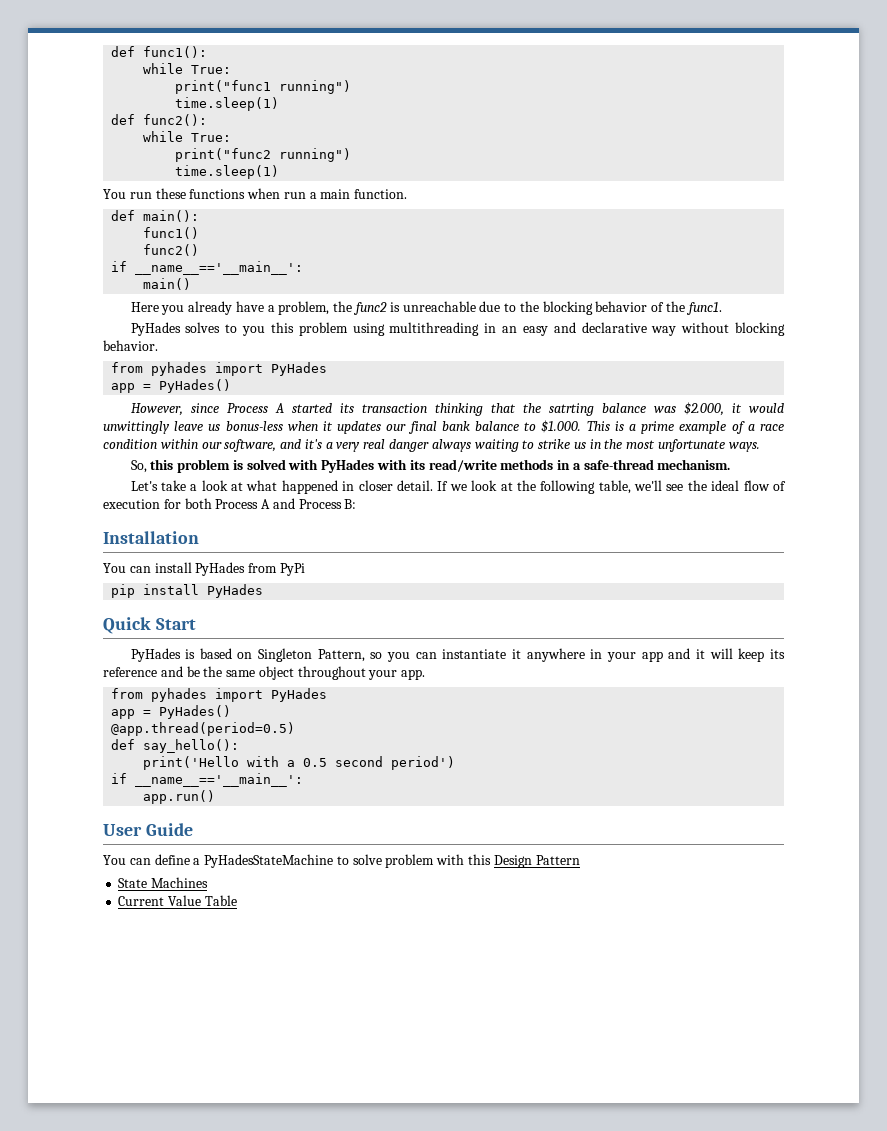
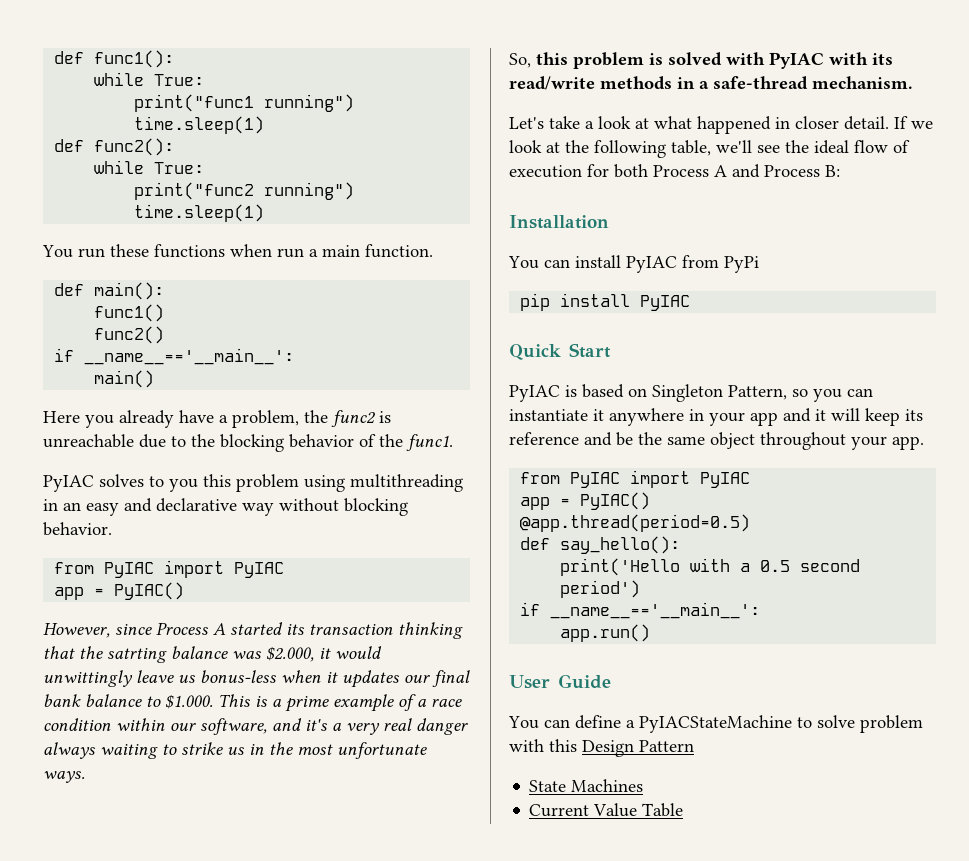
[130,322,181,336] PyHades -> [43,475,94,492] PyIAC
[151,362,328,376] [111,379,232,393] pyhades import PyHades // app = PyHades() -> [104,560,285,578] [54,582,185,600] PyIAC import PyIAC // app = PyIAC()
[321,459,375,473] PyHades -> [769,52,824,69] PyIAC
[195,562,246,576] PyHades -> [626,256,677,273] PyIAC
[207,584,264,598] PyHades -> [640,295,691,311] PyIAC
[130,648,181,662] PyHades -> [509,385,560,402] PyIAC
[151,688,328,702] [111,705,232,719] pyhades import PyHades // app = PyHades() -> [570,470,751,488] [520,492,651,510] PyIAC import PyIAC // app = PyIAC()
[204,854,334,868] PyHadesStateMachine -> [639,715,792,733] PyIACStateMachine

